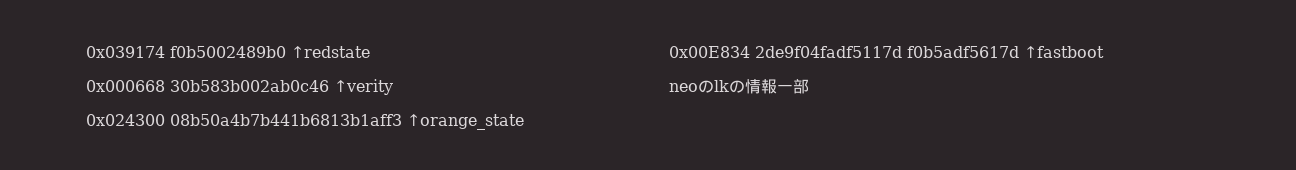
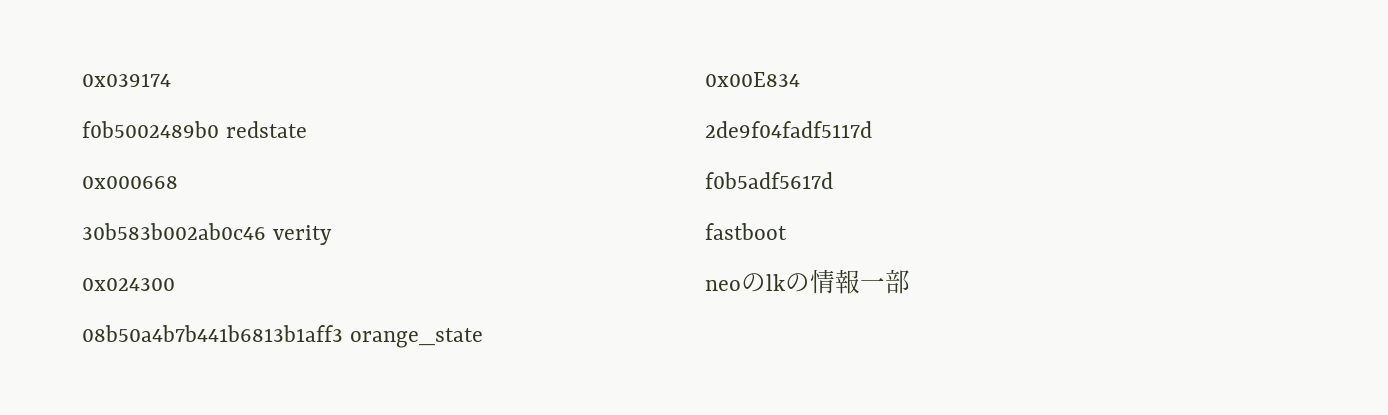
[170,46,370,58] f0b5002489b0 ↑redstate -> [82,121,307,138] // f0b5002489b0 redstate
[170,79,393,95] 30b583b002ab0c46 ↑verity -> [82,223,332,245] // 30b583b002ab0c46 verity
[170,114,524,130] 08b50a4b7b441b6813b1aff3 ↑orange_state -> [82,325,483,348] // 08b50a4b7b441b6813b1aff3 orange_state
(750, 52) none -> (800, 79) //
(902, 52) none -> (872, 129) //
[1024,46,1104,58] ↑fastboot -> [705,223,787,240] // fastboot

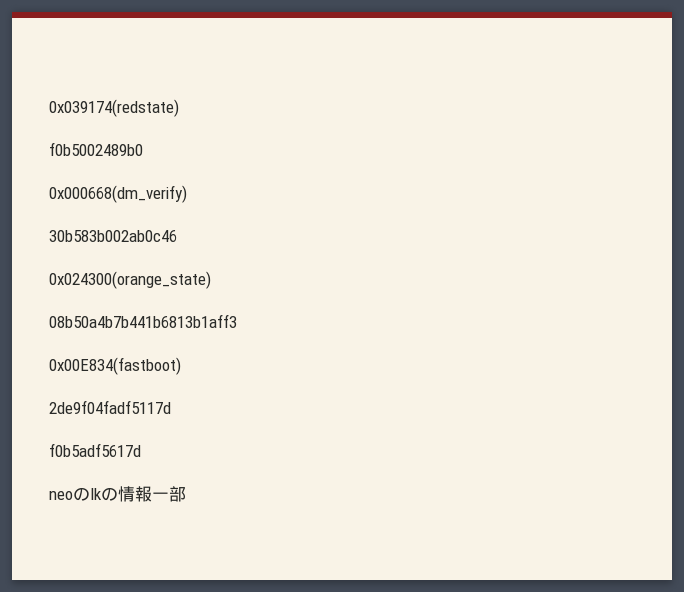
[82,73,171,87] 0x039174 -> [49,99,179,117] 0x039174(redstate)
[225,121,307,138] [82,176,178,189] redstate // 0x000668 -> [49,185,187,203] // 0x000668(dm_verify)
[272,225,332,245] [82,278,175,291] verity // 0x024300 -> [49,271,211,289] // 0x024300(orange_state)
[349,328,483,348] [705,72,800,87] orange_state // 0x00E834 -> [49,357,181,375] // 0x00E834(fastboot)
[705,223,787,240] // fastboot -> (141, 450) none

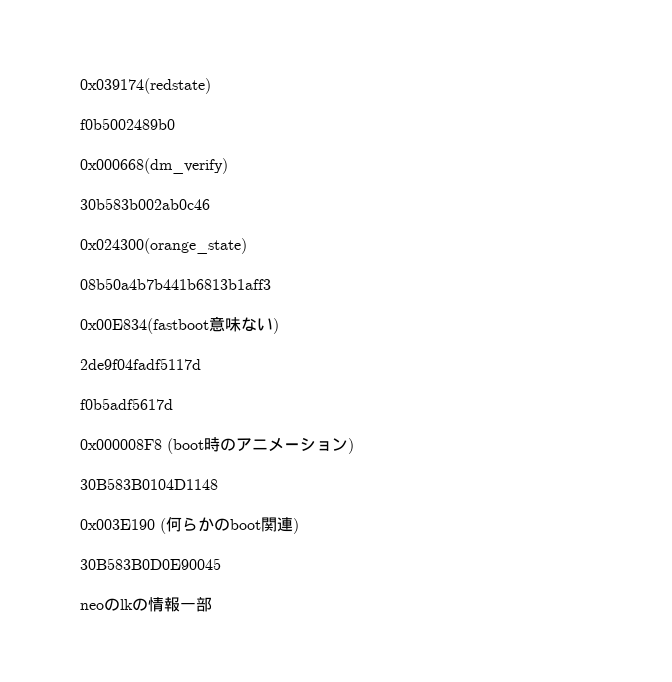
[49,357,181,375] [49,400,171,414] [49,443,141,457] 0x00E834(fastboot) // 2de9f04fadf5117d // f0b5adf5617d -> [80,316,279,334] [80,358,201,370] [80,398,173,410] [80,437,354,454] [80,478,218,490] [80,517,299,534] [80,558,221,570] 0x00E834(fastboot意味ない) // 2de9f04fadf5117d // f0b5adf5617d // 0x000008F8 (boot時のアニメーション) // 30B583B0104D1148 // 0x003E190 (何らかのboot関連) // 30B583B0D0E90045

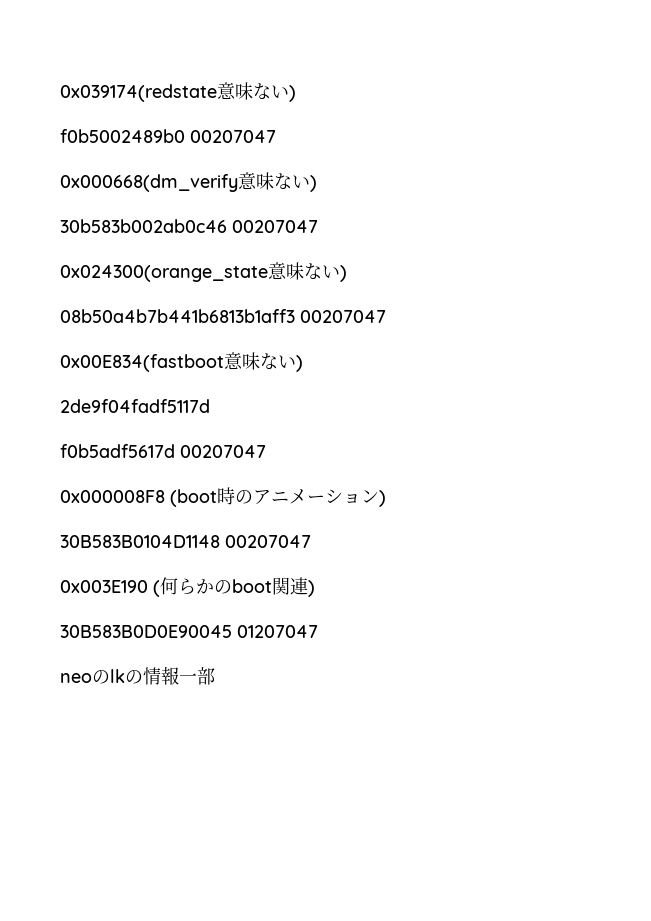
[80,78,211,94] [80,118,175,130] [80,158,228,174] [80,198,210,210] [80,238,247,254] 0x039174(redstate) // f0b5002489b0 // 0x000668(dm_verify) // 30b583b002ab0c46 // 0x024300(orange_state) -> [60,82,296,102] [60,129,276,143] [60,172,317,192] [60,219,318,233] [60,262,347,282] 0x039174(redstate意味ない) // f0b5002489b0 00207047 // 0x000668(dm_verify意味ない) // 30b583b002ab0c46 00207047 // 0x024300(orange_state意味ない)
(271, 284) none -> [300,310,386,323] 00207047
(173, 404) none -> [180,445,266,458] 00207047
(218, 484) none -> [225,535,311,548] 00207047
(221, 564) none -> [237,625,318,638] 01207047

